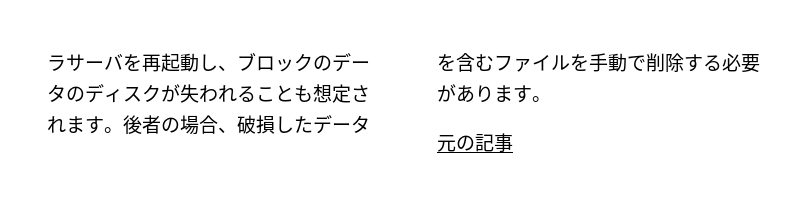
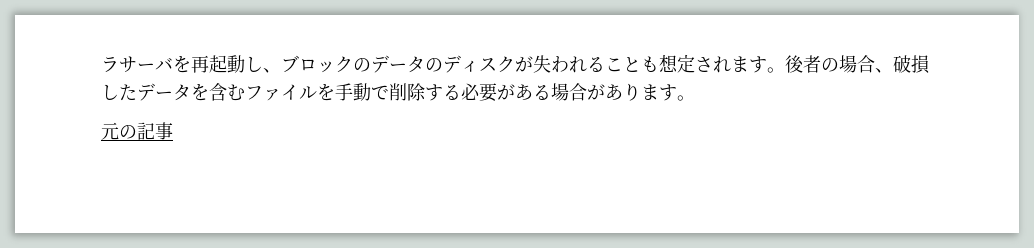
(475, 94) none -> [533,83,623,101] る場合があ

